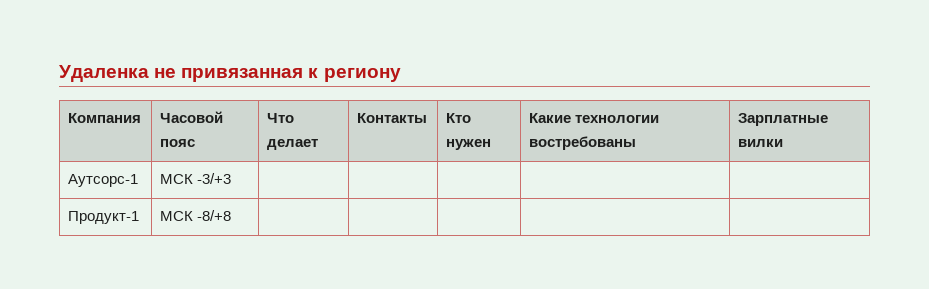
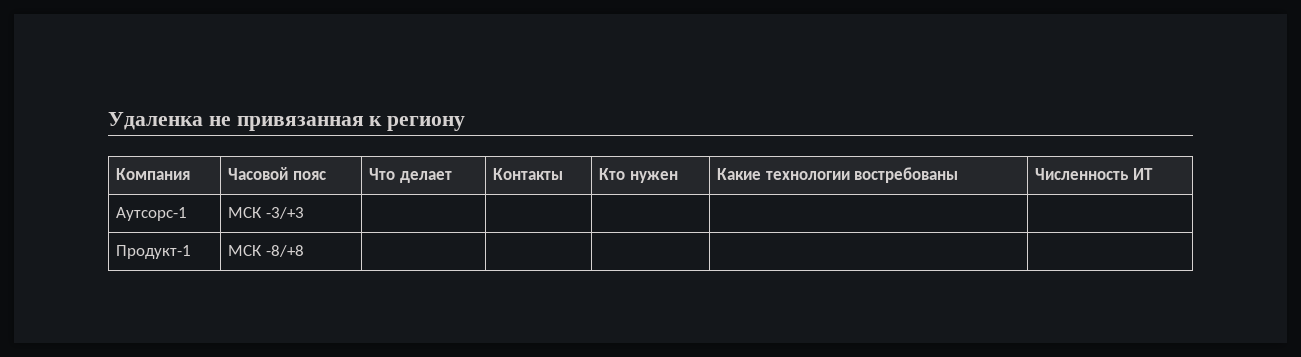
[738,113,829,126] [738,139,784,147] Зарплатные вилки -> [1035,168,1153,180] Численность ИТ

